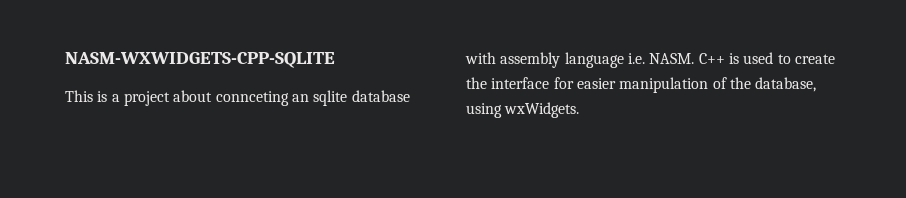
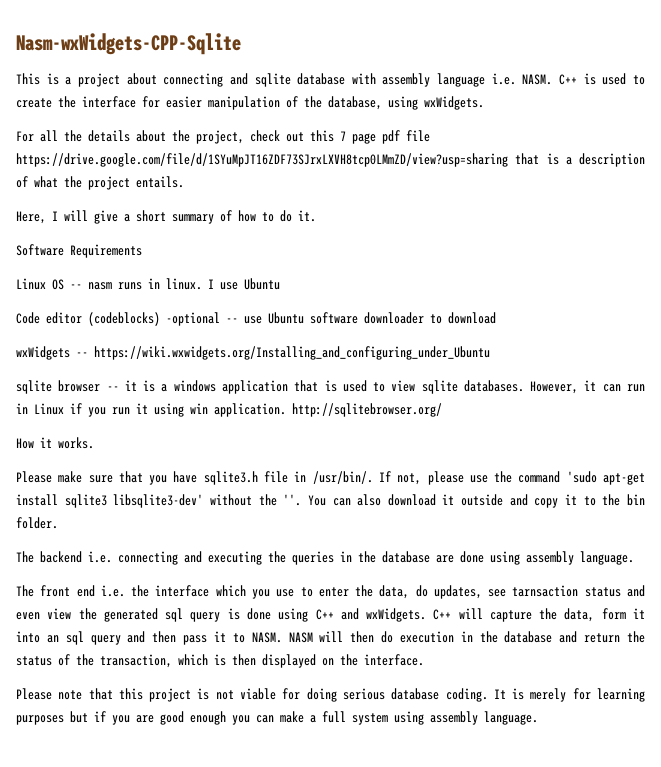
[65,52,335,68] NASM-WXWIDGETS-CPP-SQLITE -> [16,33,241,55] Nasm-wxWidgets-CPP-Sqlite
[215,91,309,106] connceting an -> [163,73,248,87] connecting and
(580, 110) none -> [16,130,430,144] [16,153,645,167] [16,176,184,190] [16,210,316,224] [16,244,142,258] [16,278,280,290] [16,312,496,326] [16,346,490,360] [16,380,646,394] [16,403,442,417] [16,437,94,449] [16,471,645,485] [16,494,645,508] [16,517,58,529] [16,551,634,565] [16,585,645,599] [16,608,646,622] [16,631,646,645] [16,654,424,668] [16,688,645,702] [16,711,538,725] // For all the details about the project, check out this 7 page pdf file https://drive.google.com/file/d/1SYuMpJT16ZDF73SJrxLXVH8tcp0LMmZD/view?usp=sharing that is a description of what the project entails. // Here, I will give a short summary of how to do it. // Software Requirements // Linux OS -- nasm runs in linux. I use Ubuntu // Code editor (codeblocks) -optional -- use Ubuntu software downloader to download // wxWidgets -- https://wiki.wxwidgets.org/Installing_and_configuring_under_Ubuntu // sqlite browser -- it is a windows application that is used to view sqlite databases. However, it can run in Linux if you run it using win application. http://sqlitebrowser.org/ // How it works. // Please make sure that you have sqlite3.h file in /usr/bin/. If not, please use the command 'sudo apt-get install sqlite3 libsqlite3-dev' without the ''. You can also download it outside and copy it to the bin folder. // The backend i.e. connecting and executing the queries in the database are done using assembly language. // The front end i.e. the interface which you use to enter the data, do updates, see tarnsaction status and even view the generated sql query is done using C++ and wxWidgets. C++ will capture the data, form it into an sql query and then pass it to NASM. NASM will then do execution in the database and return the status of the transaction, which is then displayed on the interface. // Please note that this project is not viable for doing serious database coding. It is merely for learning purposes but if you are good enough you can make a full system using assembly language.

